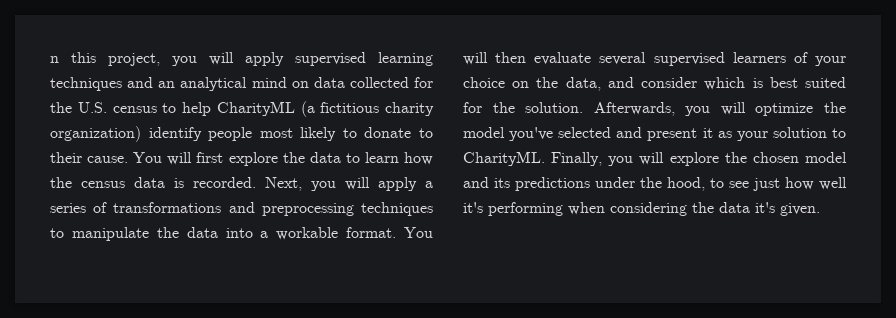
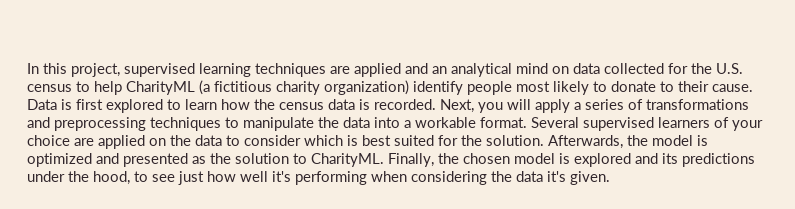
[50,56,59,63] n -> [27,63,39,74] In
[172,52,284,66] you will apply -> (120, 70) none
(122, 84) none -> [330,63,401,77] are applied
[133,152,341,166] You will first explore the data -> [27,99,163,113] Data is first explored
[404,227,433,238] [463,52,647,65] You will then evaluate several -> [531,117,579,128] Several
[512,77,634,91] on the data, and -> [74,135,240,149] are applied on the data to
[685,102,846,116] [463,127,768,141] you will optimize the model you've selected and present it as your -> [627,135,708,146] [27,153,231,167] the model is optimized and presented as the
[608,152,719,166] you will explore -> (434, 160) none
(847, 157) none -> [559,153,631,167] is explored

